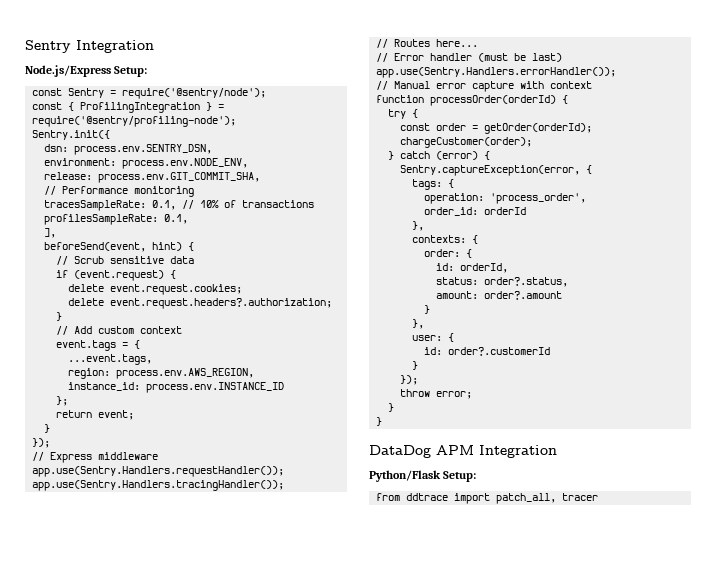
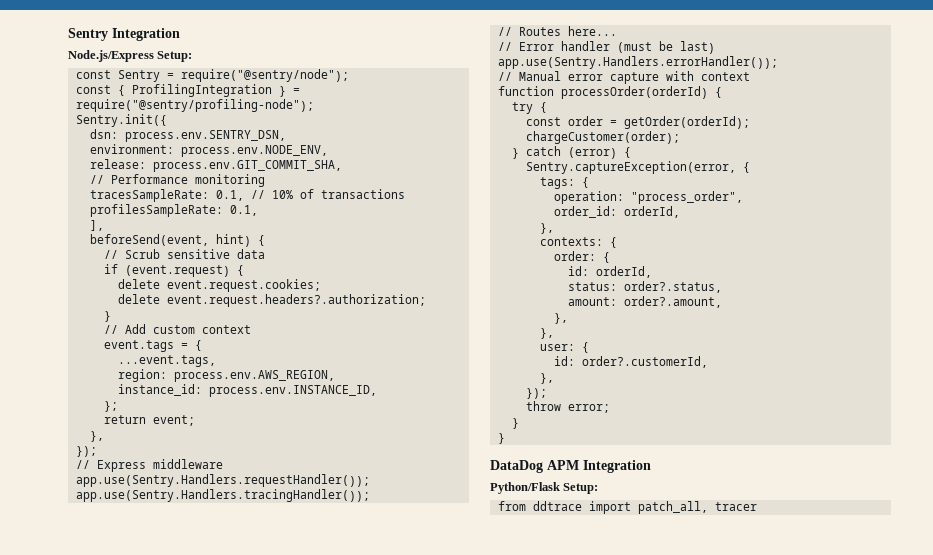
[122,88,267,99] require('@sentry/node'); -> [180,69,349,82] require("@sentry/node");
[32,116,237,127] require('@sentry/profiling-node'); -> [75,99,314,112] require("@sentry/profiling-node");
[146,382,285,393] process.env.INSTANCE_ID -> [208,385,377,397] process.env.INSTANCE_ID,
[44,424,51,433] } -> [89,431,104,442] },
[490,193,587,204] 'process_order', -> [630,191,743,204] "process_order",
[484,207,527,215] orderId -> [623,206,680,218] orderId,
[484,291,563,300] [424,305,431,314] order?.amount // } -> [623,296,722,308] [553,313,568,324] order?.amount, // },
[448,347,551,356] [412,361,419,370] order?.customerId // } -> [581,356,708,368] [539,373,554,384] order?.customerId, // },

